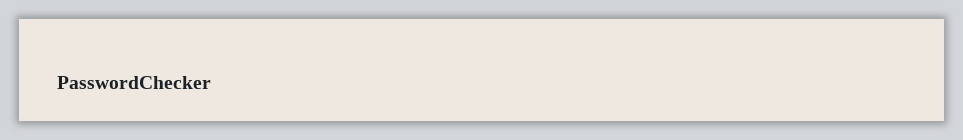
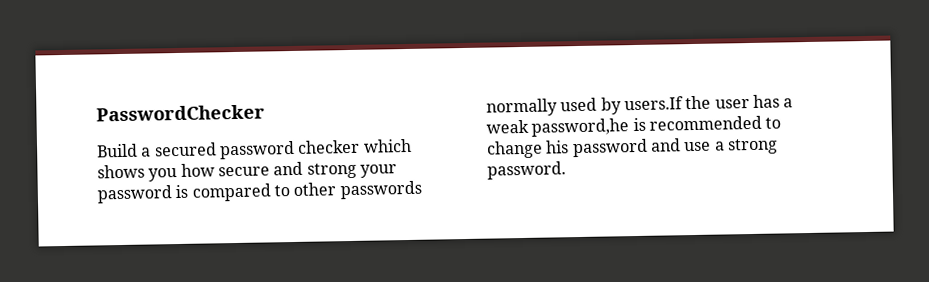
(211, 82) none -> [97,138,412,160] [97,161,397,182] [97,180,422,204] [486,94,794,117] [486,115,782,137] [487,138,778,159] [487,161,566,180] // Build a secured password checker which shows you how secure and strong your password is compared to other passwords normally used by users.If the user has a weak password,he is recommended to change his password and use a strong password.

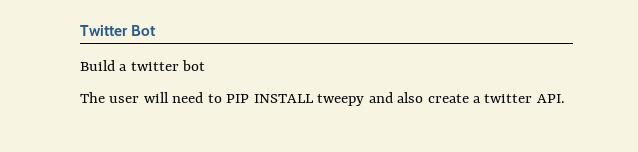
[96,104,265,122] PasswordChecker -> [80,25,156,36] Twitter Bot
[153,138,412,160] [97,161,397,182] [97,180,422,204] [486,94,794,117] [486,115,782,137] [487,138,778,159] [487,161,566,180] secured password checker which shows you how secure and strong your password is compared to other passwords normally used by users.If the user has a weak password,he is recommended to change his password and use a strong password. -> [130,60,206,71] [80,92,565,106] twitter bot // The user will need to PIP INSTALL tweepy and also create a twitter API.

